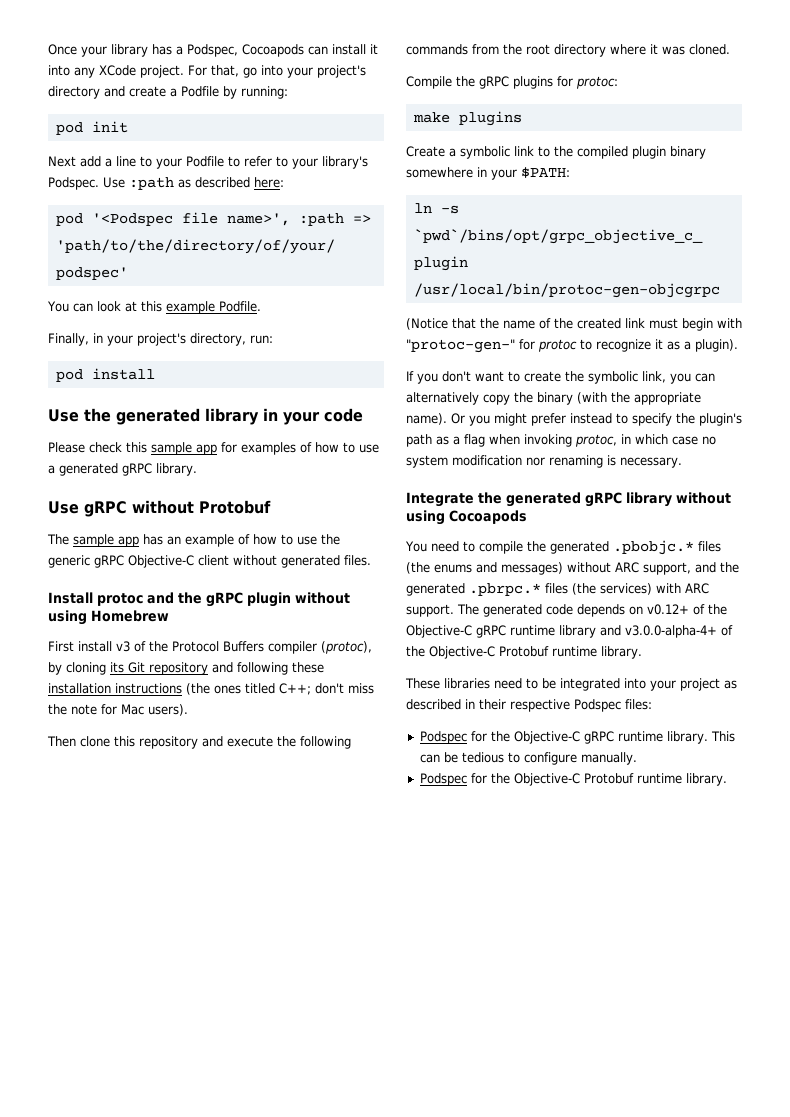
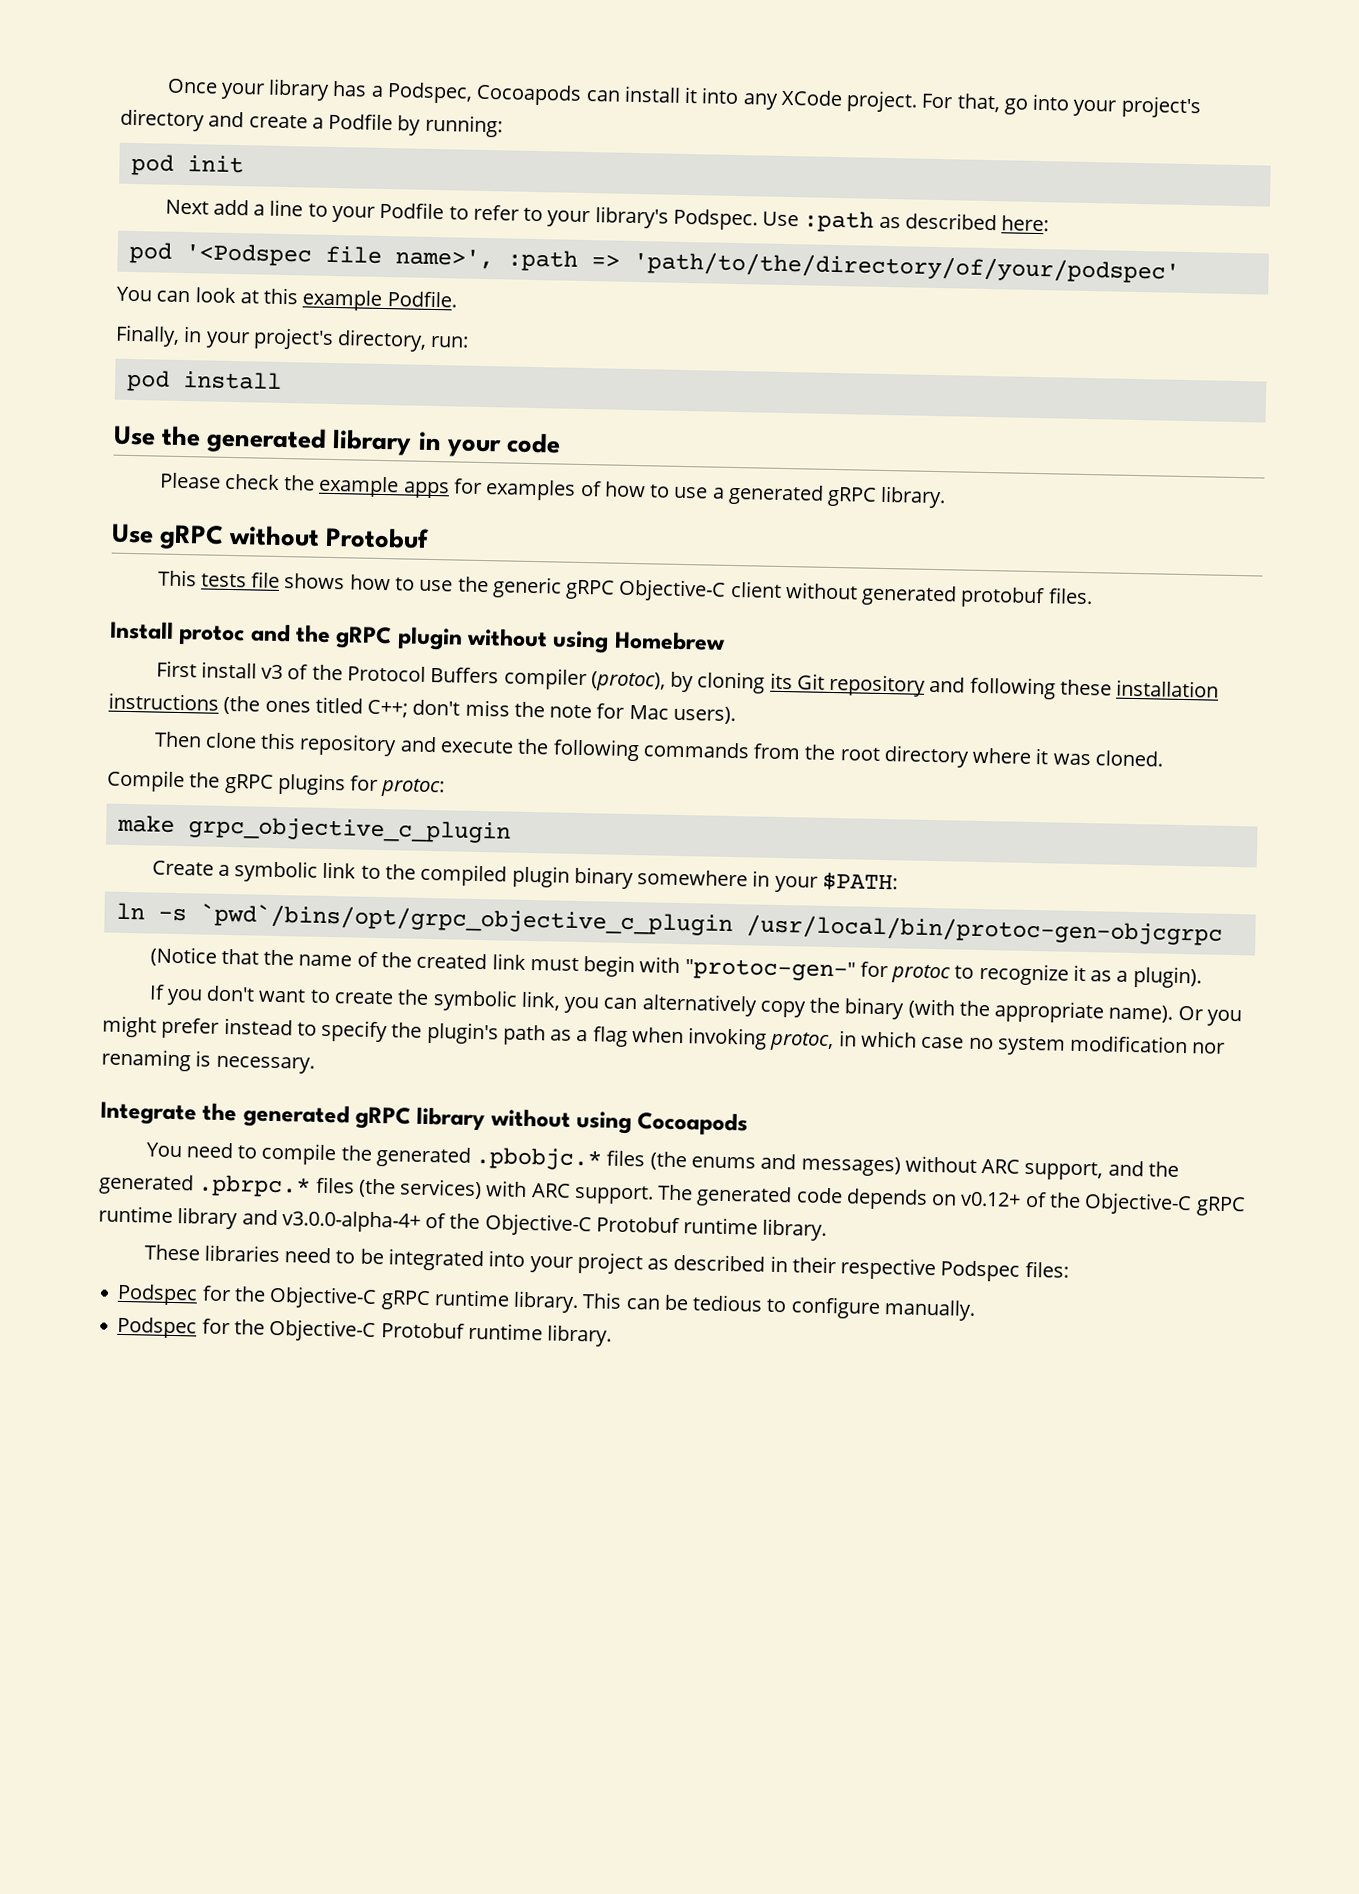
[126,442,217,455] this sample app -> [284,475,450,499] the example apps
[47,534,250,547] The sample app has an example of -> [157,569,346,590] This tests file shows
(340, 561) none -> [960,586,1046,609] protobuf
[458,111,522,126] plugins -> [187,816,511,844] grpc_objective_c_plugin

